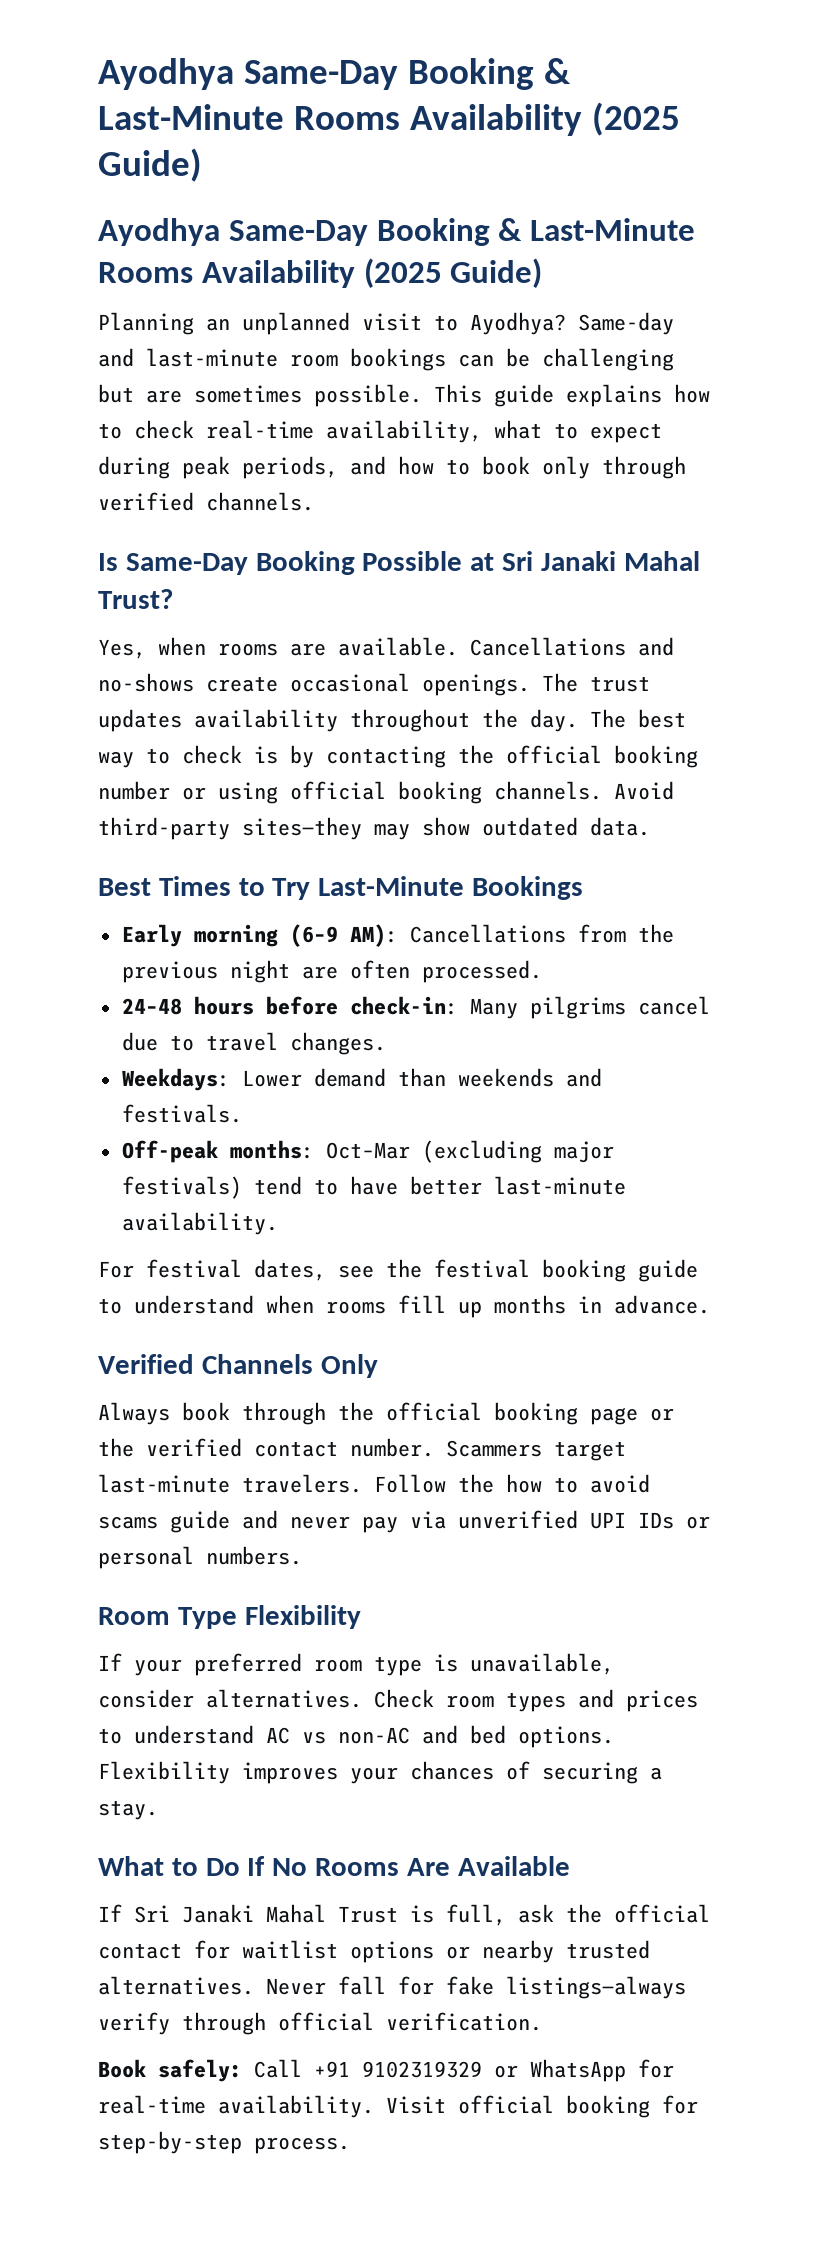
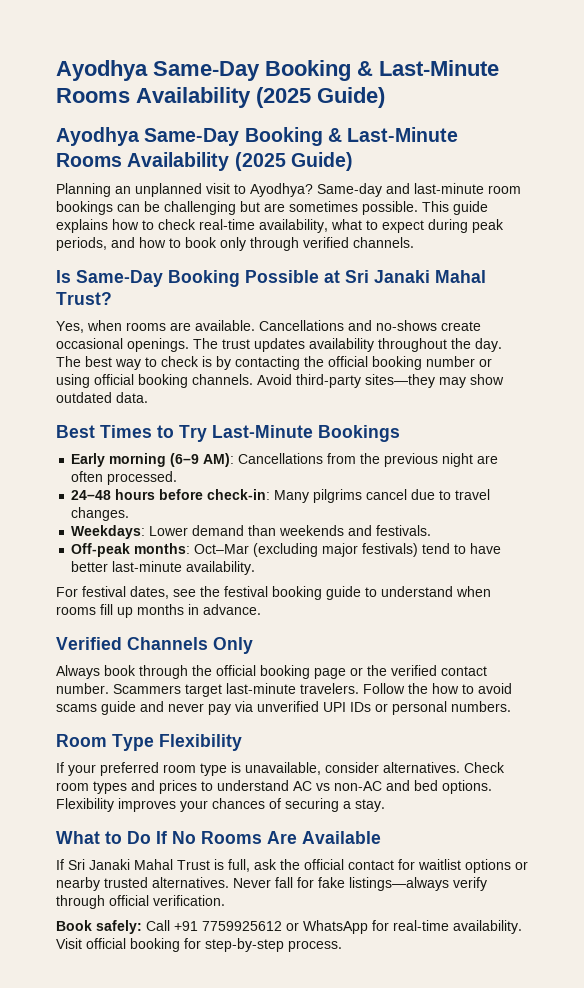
[362,2061,482,2078] 9102319329 -> [202,921,282,931] 7759925612

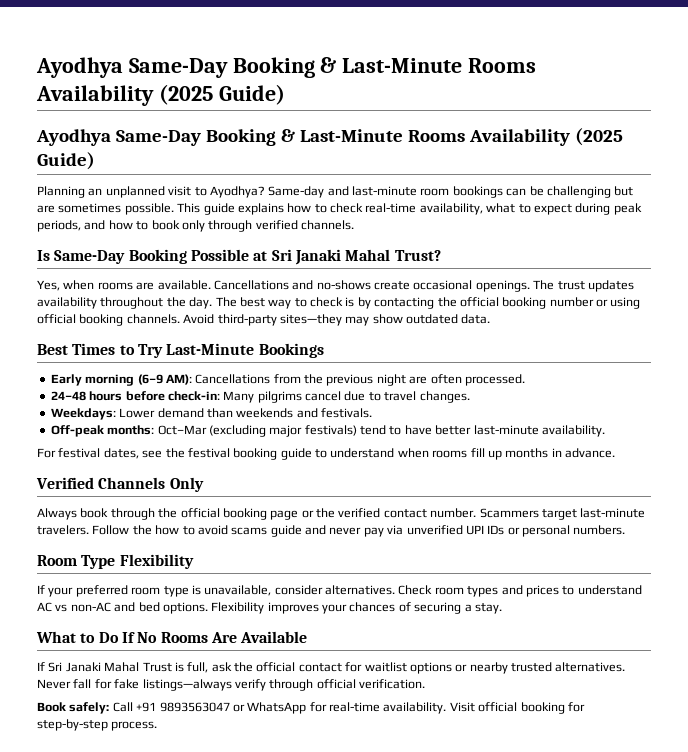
[202,921,282,931] 7759925612 -> [159,702,230,712] 9893563047

